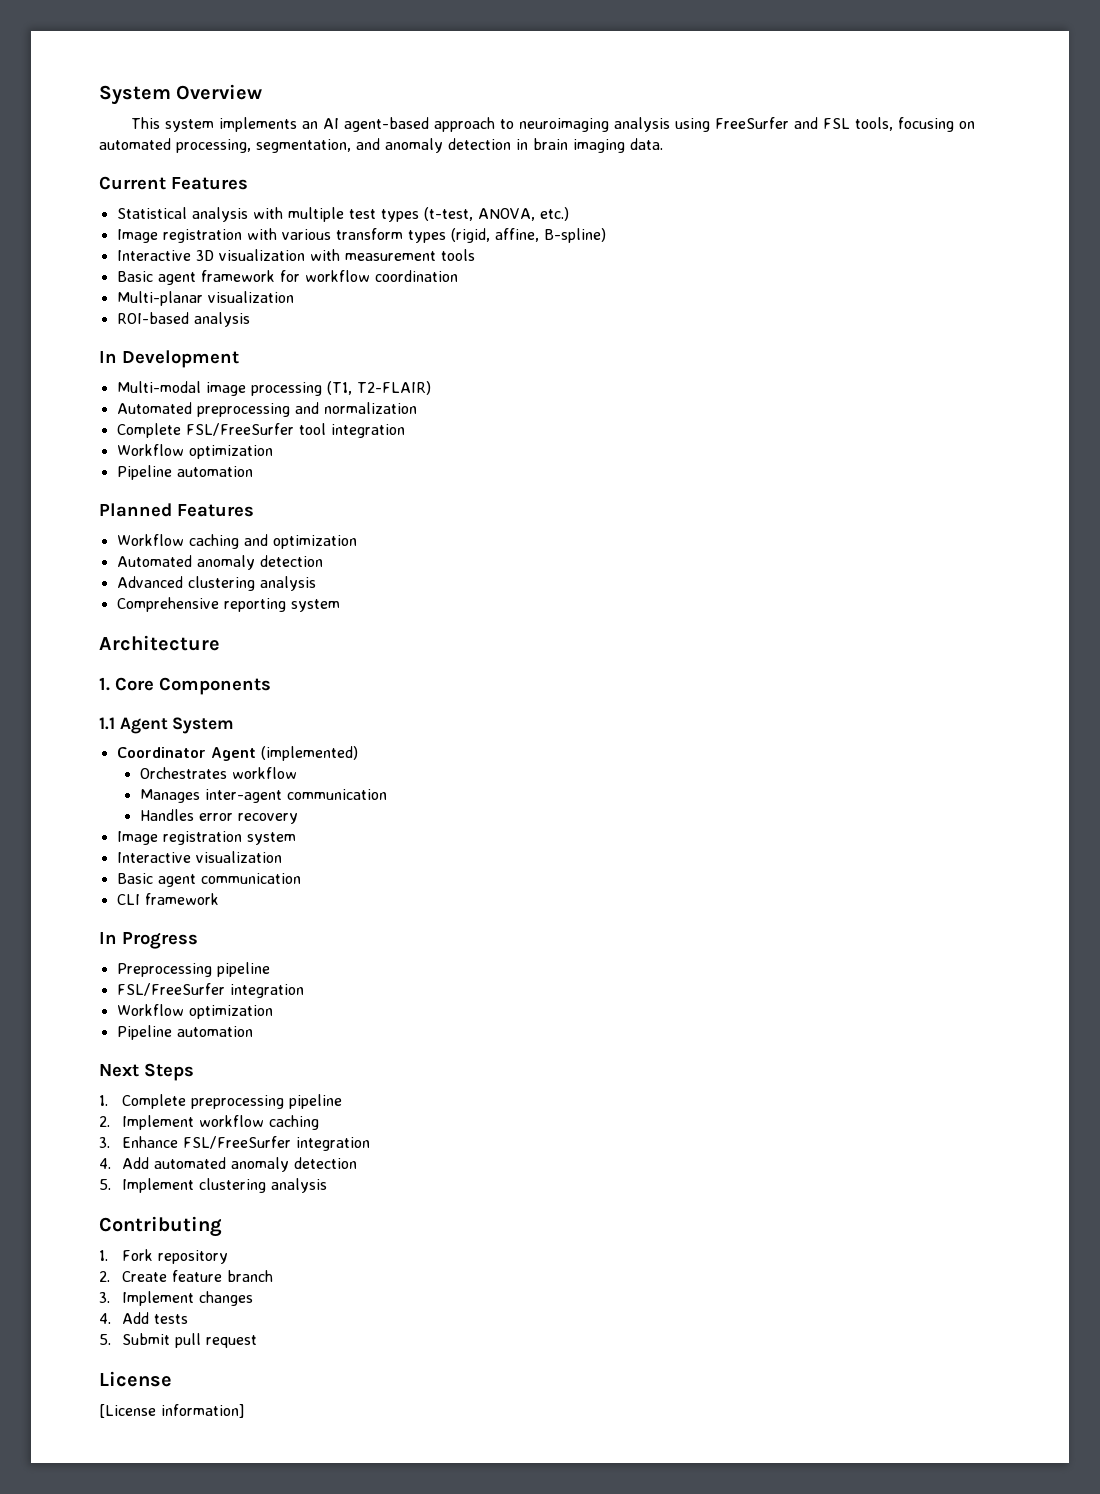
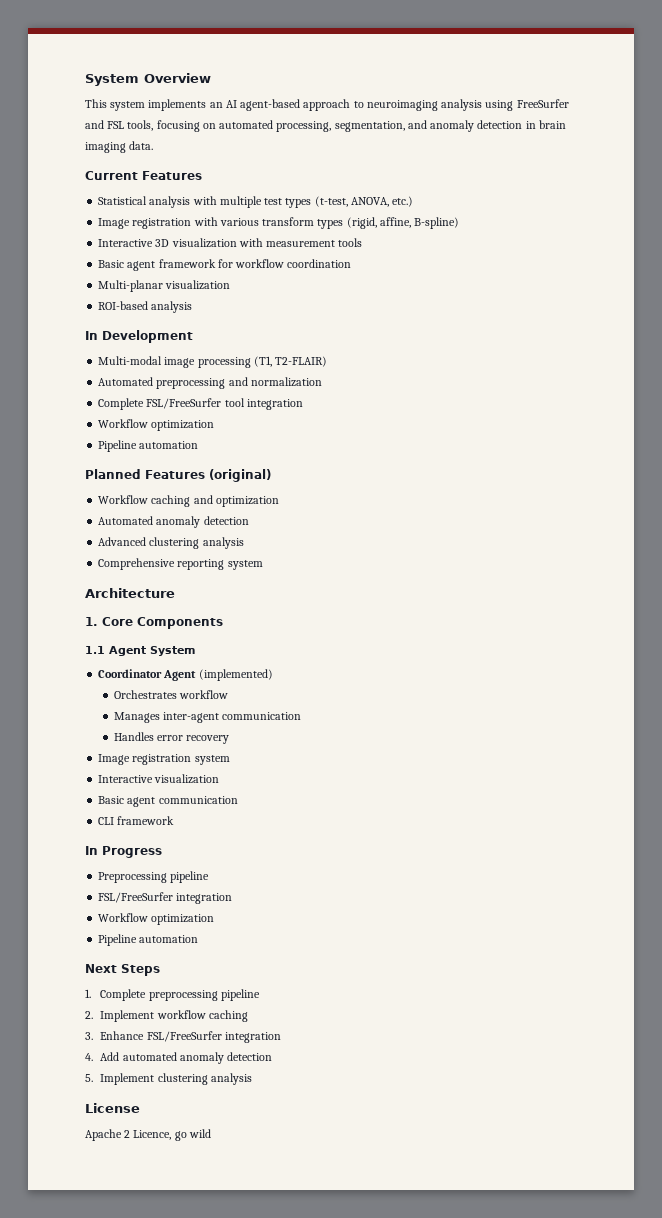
(254, 510) none -> [209,469,271,482] (original)
[99,1216,222,1237] [99,1249,229,1264] [99,1270,274,1282] [99,1291,254,1306] [99,1312,189,1324] [99,1333,258,1348] [99,1371,172,1387] [99,1404,245,1418] Contributing // 1. Fork repository // 2. Create feature branch // 3. Implement changes // 4. Add tests // 5. Submit pull request // License // [License information] -> [85,1103,140,1113] [85,1129,211,1141] License // Apache 2 Licence, go wild

